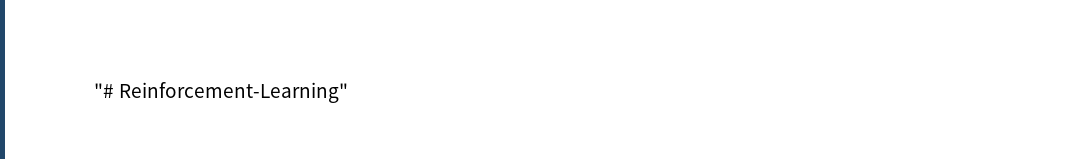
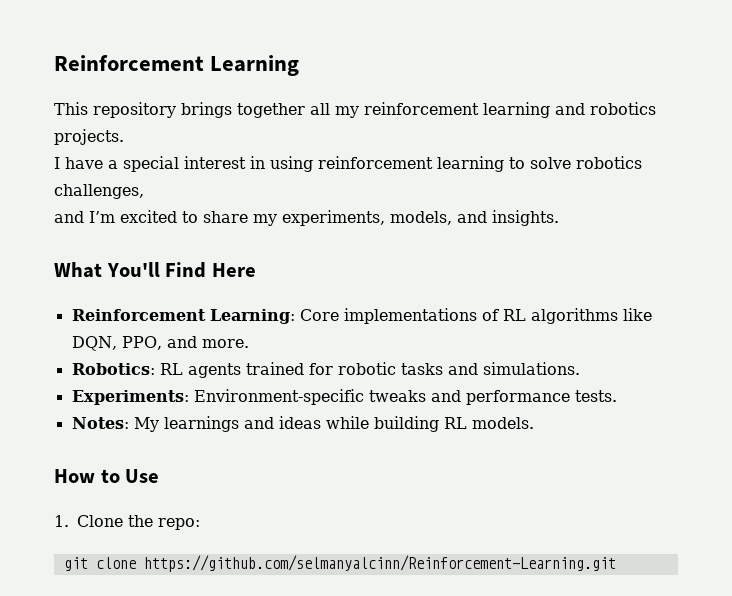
[94,82,349,103] "# Reinforcement-Learning" -> [54,55,300,76] [54,102,656,118] [54,129,124,145] [54,156,642,172] [54,184,144,199] [54,210,559,226] [54,262,256,278] [71,308,652,324] [71,336,249,351] [71,362,580,378] [71,389,617,405] [71,416,534,432] [54,469,160,483] [54,515,200,530] [63,555,616,572] Reinforcement Learning // This repository brings together all my reinforcement learning and robotics projects. // I have a special interest in using reinforcement learning to solve robotics challenges, // and I’m excited to share my experiments, models, and insights. // What You'll Find Here // Reinforcement Learning: Core implementations of RL algorithms like DQN, PPO, and more. // Robotics: RL agents trained for robotic tasks and simulations. // Experiments: Environment-specific tweaks and performance tests. // Notes: My learnings and ideas while building RL models. // How to Use // 1. Clone the repo: // git clone https://github.com/selmanyalcinn/Reinforcement-Learning.git

